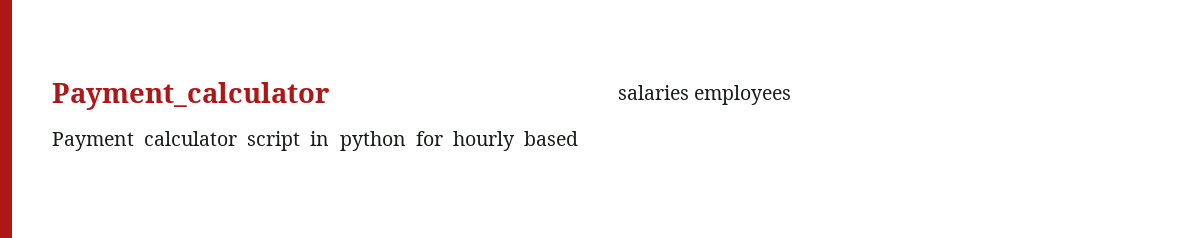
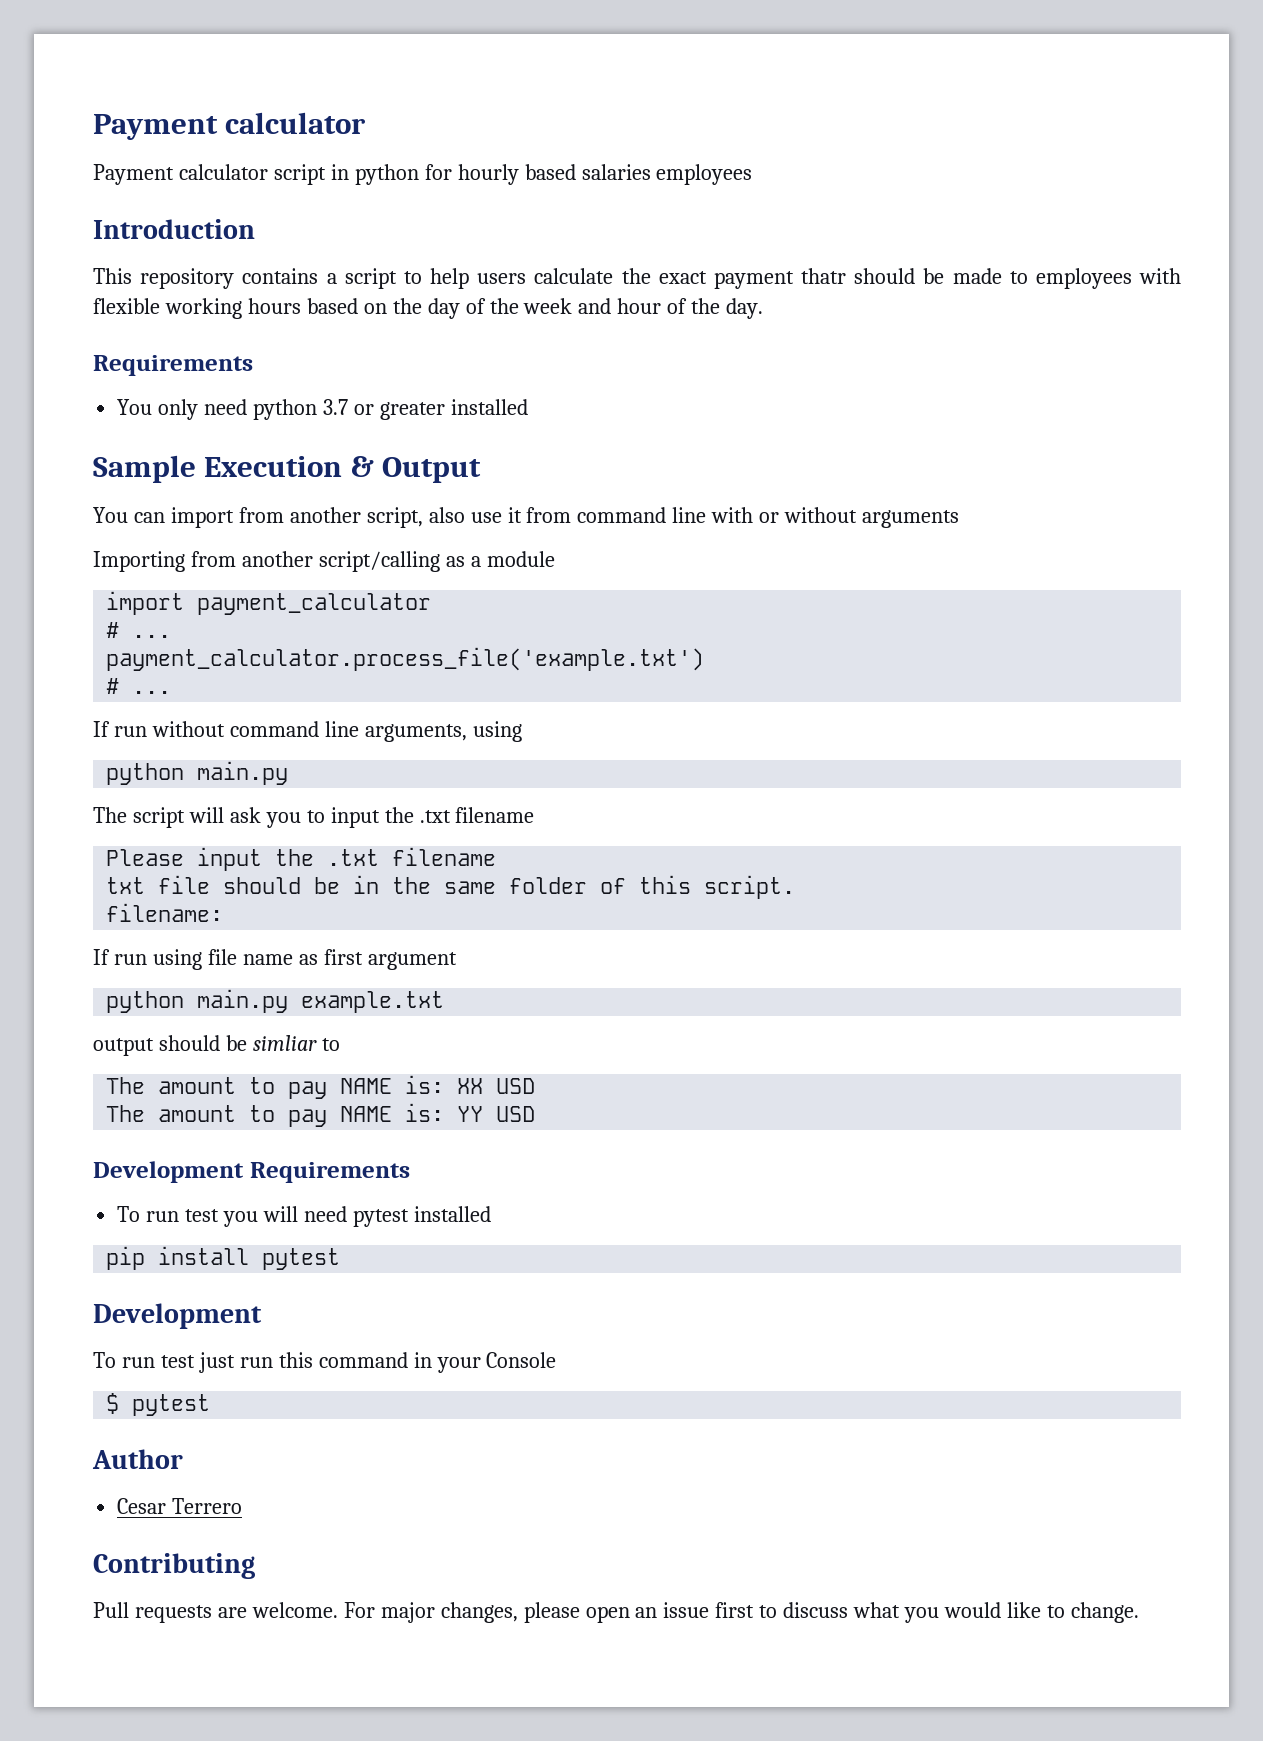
[52,82,329,110] Payment_calculator -> [93,112,367,140] Payment calculator
(792, 95) none -> [93,219,255,239] [93,268,1181,289] [93,298,764,319] [93,355,253,376] [117,399,528,420] [93,455,482,483] [93,507,960,528] [93,551,555,572] [106,591,432,615] [106,622,172,638] [106,647,705,671] [106,678,172,694] [93,721,522,742] [106,761,289,785] [93,807,535,828] [106,847,497,871] [106,875,796,899] [106,903,224,922] [93,949,457,970] [106,989,445,1013] [93,1035,340,1056] [106,1075,536,1099] [106,1103,536,1127] [93,1161,410,1183] [117,1206,491,1227] [106,1246,341,1270] [93,1303,262,1329] [93,1352,557,1373] [106,1393,211,1416] [92,1449,183,1469] [117,1498,243,1514] [93,1553,255,1579] [93,1602,1139,1623] // Introduction // This repository contains a script to help users calculate the exact payment thatr should be made to employees with flexible working hours based on the day of the week and hour of the day. // Requirements // You only need python 3.7 or greater installed // Sample Execution & Output // You can import from another script, also use it from command line with or without arguments // Importing from another script/calling as a module // import payment_calculator // # ... // payment_calculator.process_file('example.txt') // # ... // If run without command line arguments, using // python main.py // The script will ask you to input the .txt filename // Please input the .txt filename // txt file should be in the same folder of this script. // filename: // If run using file name as first argument // python main.py example.txt // output should be simliar to // The amount to pay NAME is: XX USD // The amount to pay NAME is: YY USD // Development Requirements // To run test you will need pytest installed // pip install pytest // Development // To run test just run this command in your Console // $ pytest // Author // Cesar Terrero // Contributing // Pull requests are welcome. For major changes, please open an issue first to discuss what you would like to change.

